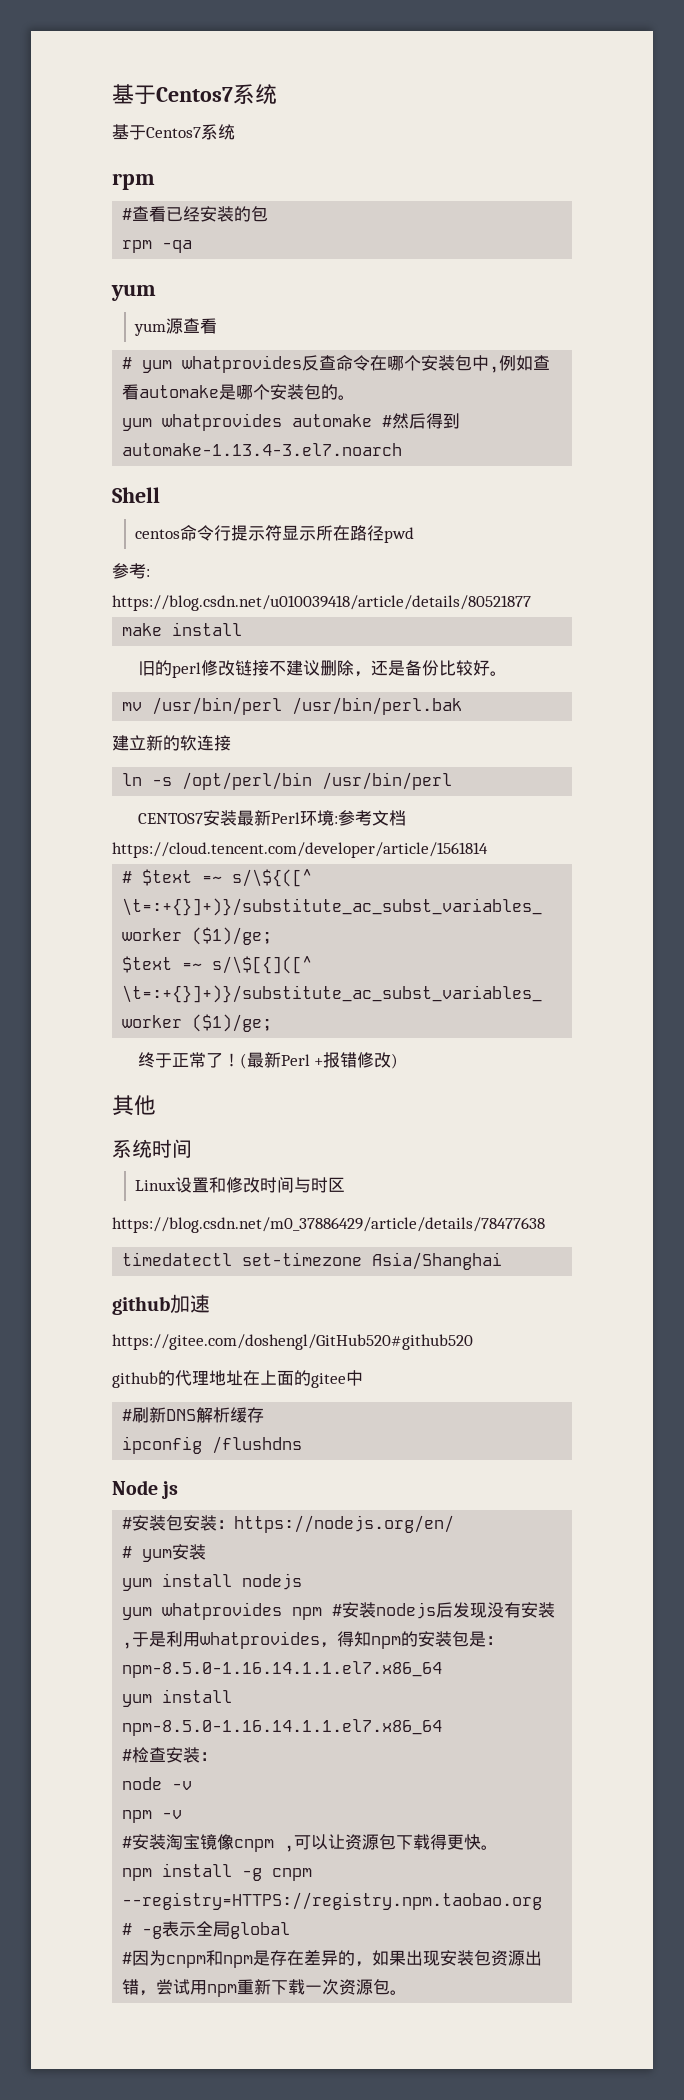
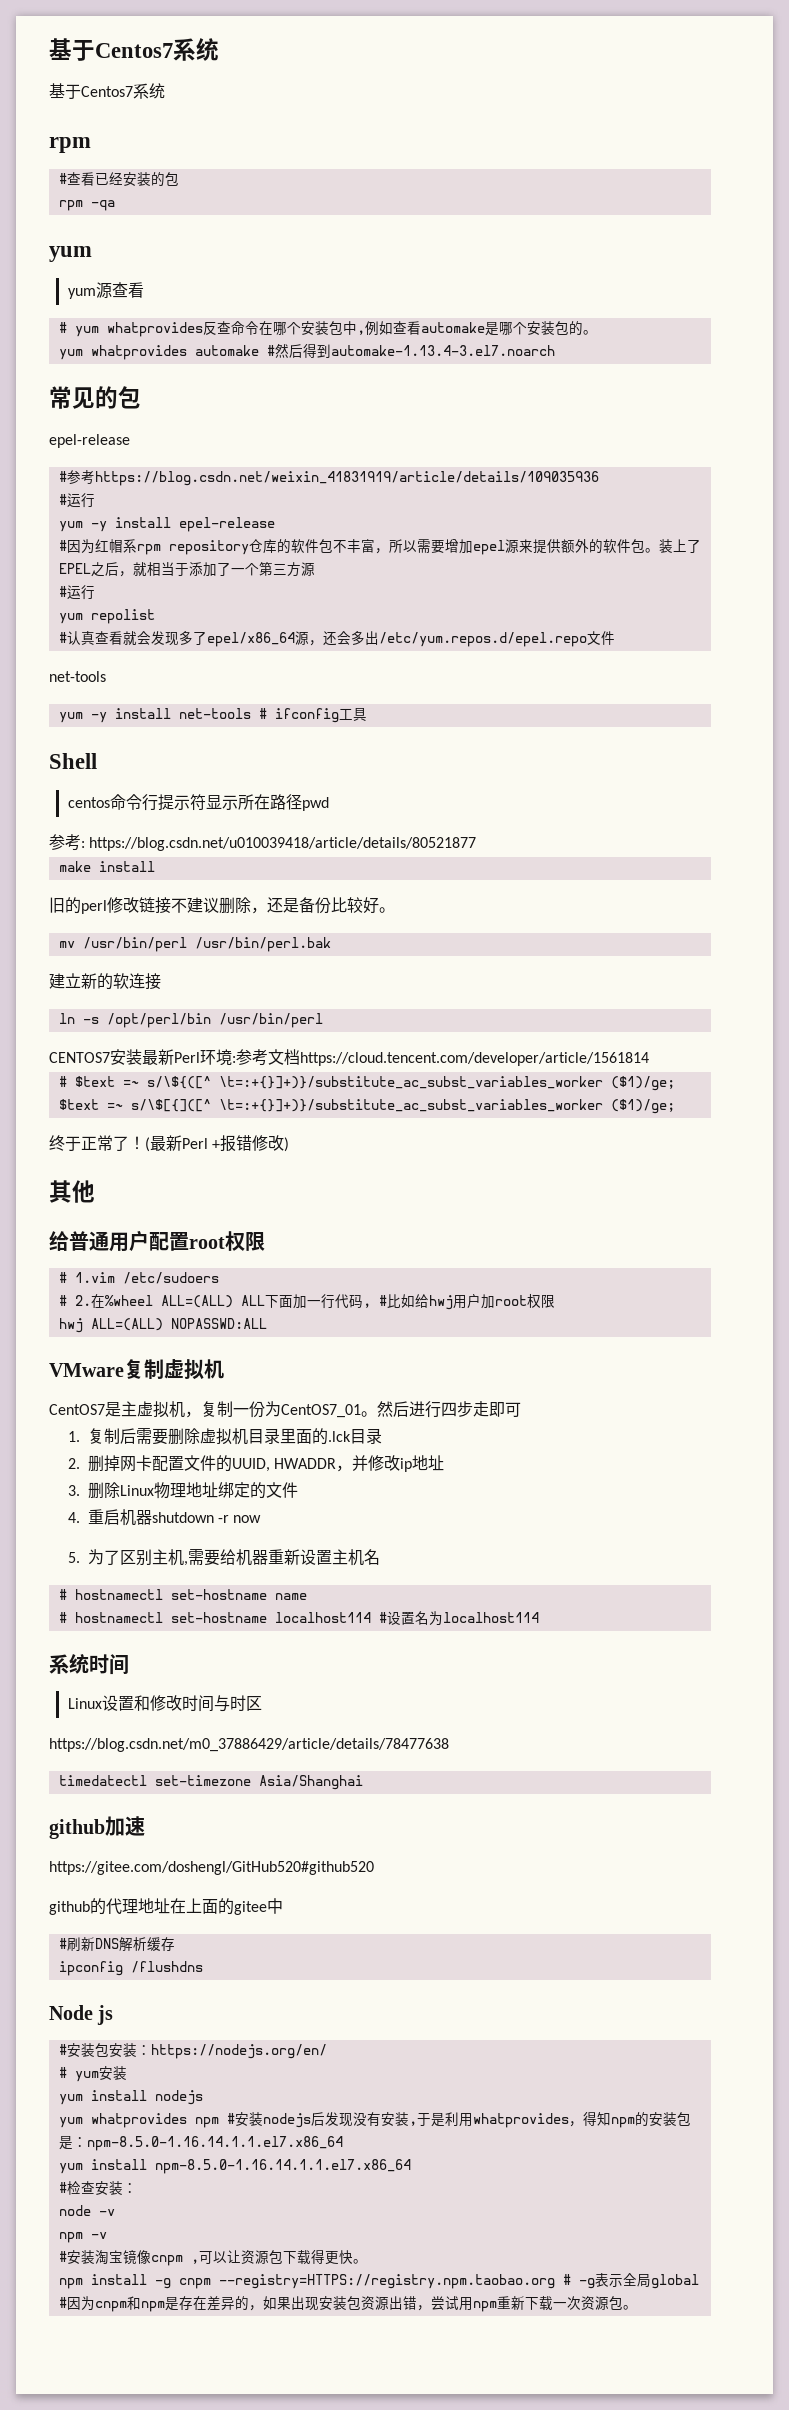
(403, 449) none -> [49,386,141,409] [49,434,130,448] [58,470,599,486] [58,493,95,508] [58,517,275,532] [58,539,701,555] [58,561,315,577] [58,585,95,600] [58,609,155,624] [58,631,615,647] [49,671,106,682] [58,708,367,723] // 常见的包 // epel-release // #参考https://blog.csdn.net/weixin_41831919/article/details/109035936 // #运行 // yum -y install epel-release // #因为红帽系rpm repository仓库的软件包不丰富，所以需要增加epel源来提供额外的软件包。装上了EPEL之后，就相当于添加了一个第三方源 // #运行 // yum repolist // #认真查看就会发现多了epel/x86_64源，还会多出/etc/yum.repos.d/epel.repo文件 // net-tools // yum -y install net-tools # ifconfig工具
(156, 1105) none -> [49,1230,265,1252] [58,1272,219,1284] [58,1293,555,1310] [58,1318,267,1333] [49,1359,224,1380] [49,1401,521,1418] [67,1428,382,1445] [67,1455,444,1472] [67,1482,298,1499] [67,1509,262,1526] [67,1549,380,1566] [58,1589,307,1600] [58,1611,539,1626] // 给普通用户配置root权限 // # 1.vim /etc/sudoers // # 2.在%wheel ALL=(ALL) ALL下面加一行代码, #比如给hwj用户加root权限 // hwj ALL=(ALL) NOPASSWD:ALL // VMware复制虚拟机 // CentOS7是主虚拟机，复制一份为CentOS7_01。然后进行四步走即可 // 1.复制后需要删除虚拟机目录里面的.lck目录 // 2.删掉网卡配置文件的UUID, HWADDR，并修改ip地址 // 3.删除Linux物理地址绑定的文件 // 4.重启机器shutdown -r now // 5.为了区别主机,需要给机器重新设置主机名 // # hostnamectl set-hostname name // # hostnamectl set-hostname localhost114 #设置名为localhost114

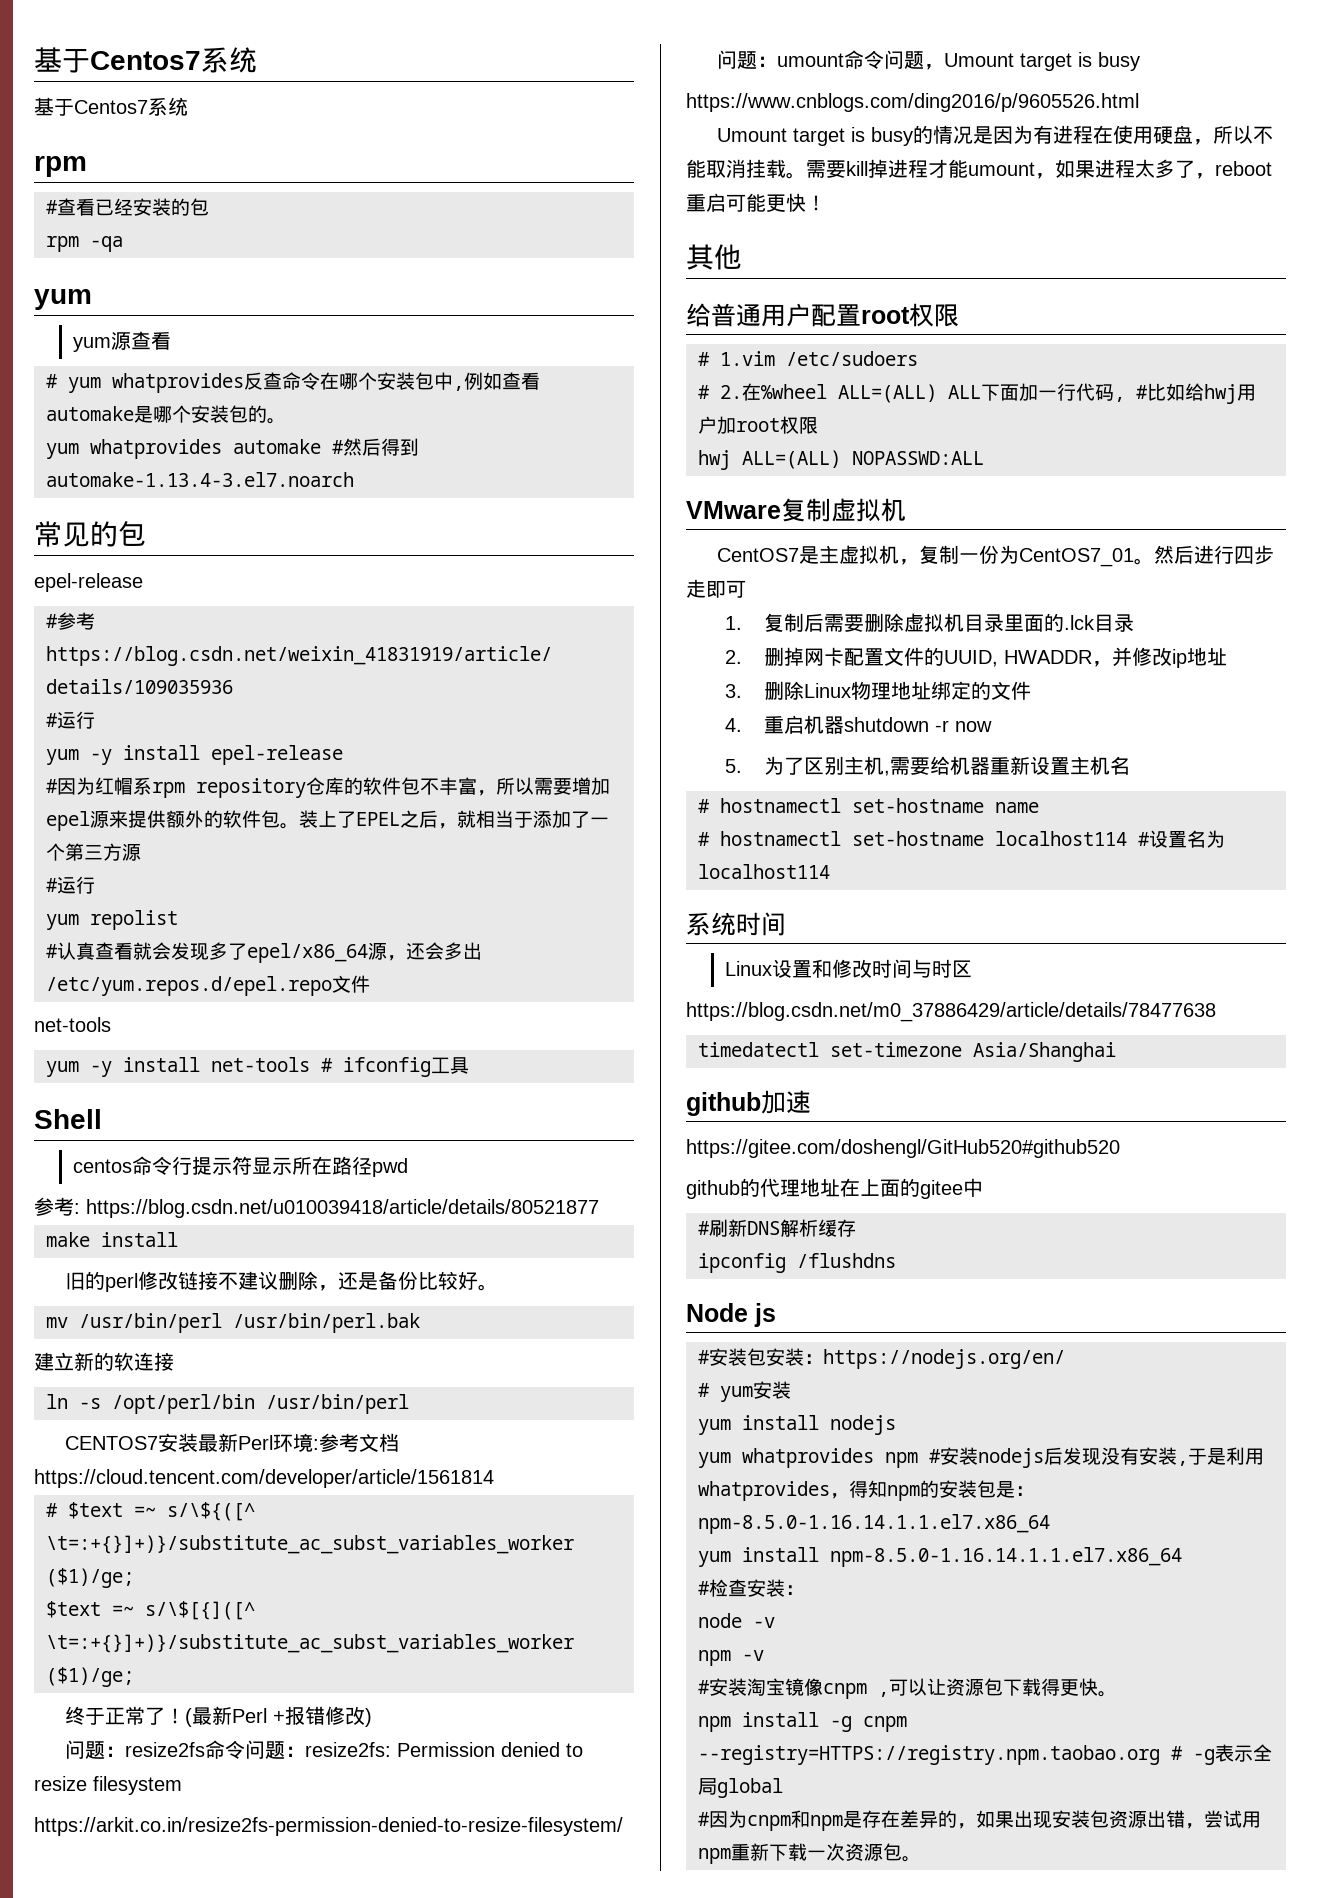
(290, 1144) none -> [65,1740,584,1759] [34,1776,182,1795] [34,1817,623,1836] [717,50,1141,71] [686,93,1139,112] [717,125,1274,146] [686,159,1272,179] [686,193,826,212] // 问题：resize2fs命令问题：resize2fs: Permission denied to resize filesystem // https://arkit.co.in/resize2fs-permission-denied-to-resize-filesystem/ // 问题：umount命令问题，Umount target is busy // https://www.cnblogs.com/ding2016/p/9605526.html // Umount target is busy的情况是因为有进程在使用硬盘，所以不能取消挂载。需要kill掉进程才能umount，如果进程太多了，reboot重启可能更快！

